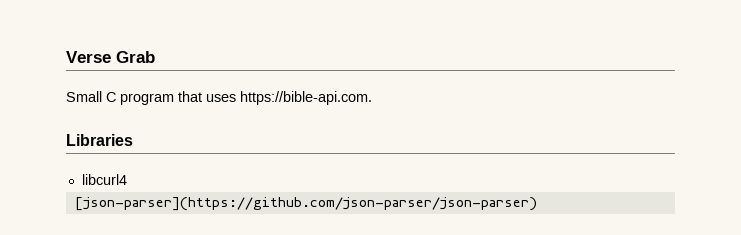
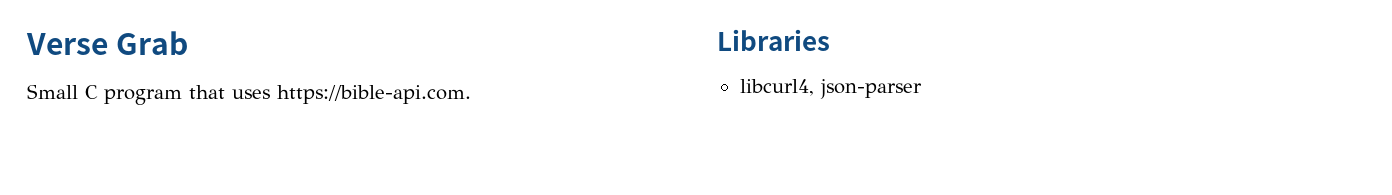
[81,174,127,185] [74,197,537,211] libcurl4 // [json-parser](https://github.com/json-parser/json-parser) -> [739,79,922,99] libcurl4, json-parser

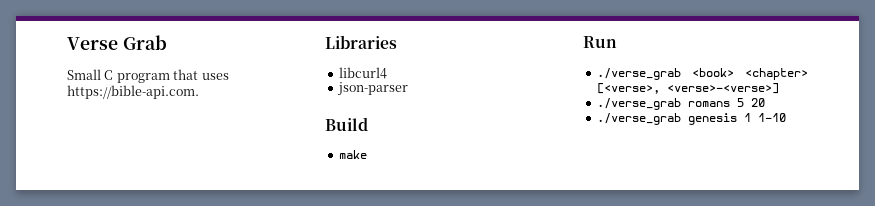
[739,79,814,96] libcurl4, -> [338,67,387,79] libcurl4 //
(922, 89) none -> [325,117,368,131] [338,150,367,159] [583,36,617,48] [596,68,808,80] [596,83,779,94] [596,98,765,110] [596,113,786,125] // Build // make // Run // ./verse_grab <book> <chapter> [<verse>, <verse>-<verse>] // ./verse_grab romans 5 20 // ./verse_grab genesis 1 1-10

